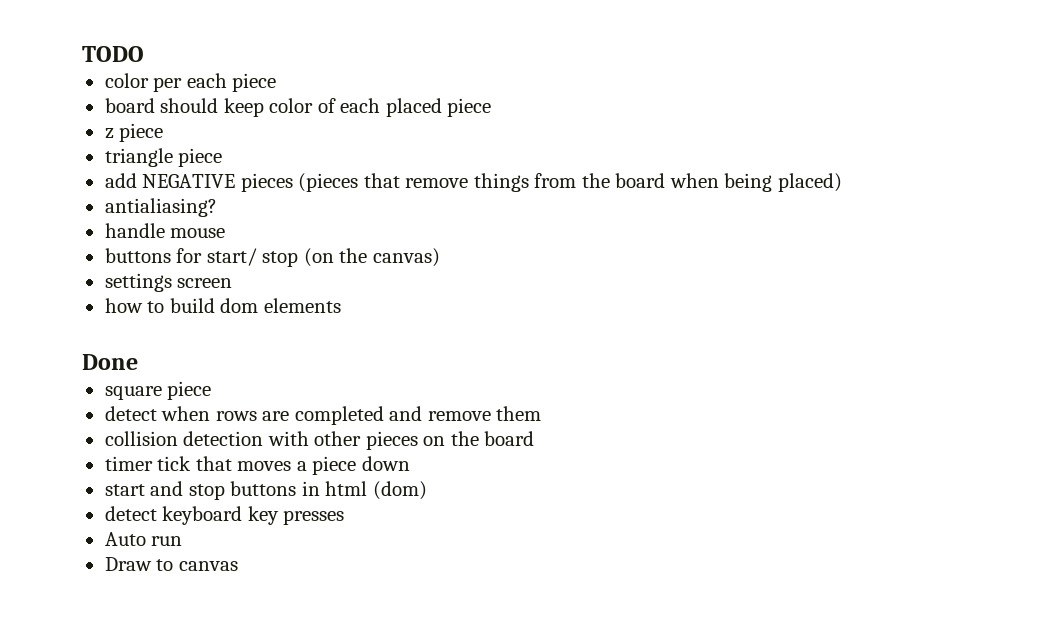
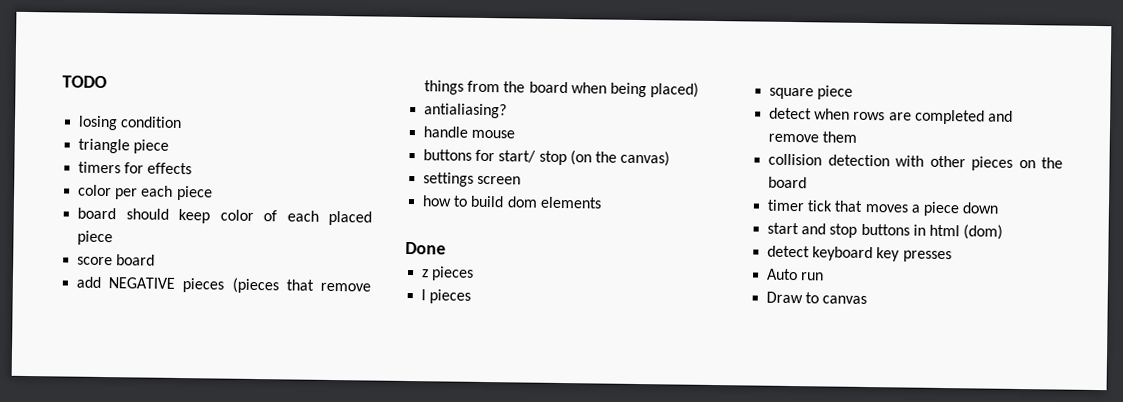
(144, 54) none -> [78,115,183,131] [78,138,170,154] [78,161,193,175] // losing condition // triangle piece // timers for effects
[104,123,164,142] [104,148,223,167] z piece // triangle piece -> [77,254,156,266] score board
(138, 362) none -> [421,266,475,281] [421,289,472,304] // z pieces // l pieces

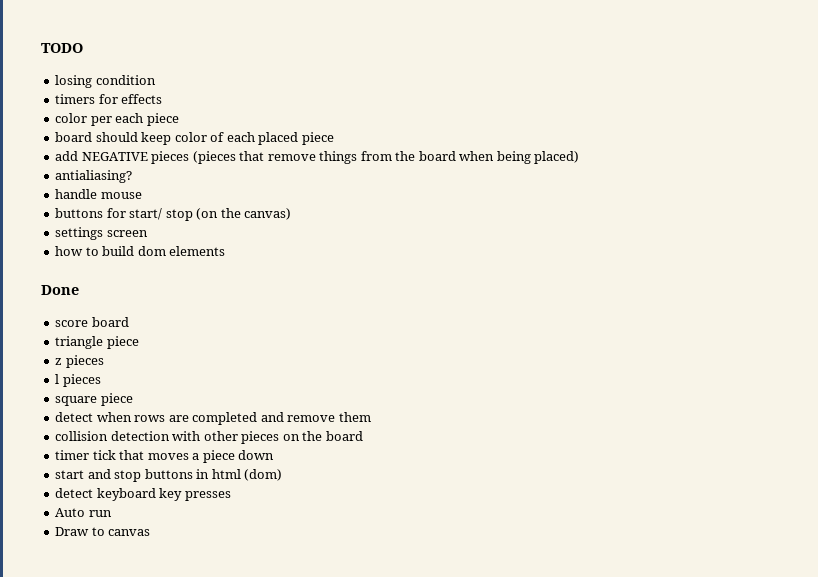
[78,138,170,154] // triangle piece -> (156, 80) none
[77,254,156,266] // score board -> (334, 138) none
(446, 248) none -> [55,317,129,327] [55,336,139,349] // score board // triangle piece

